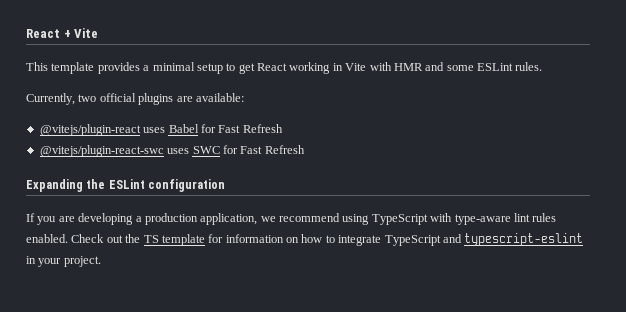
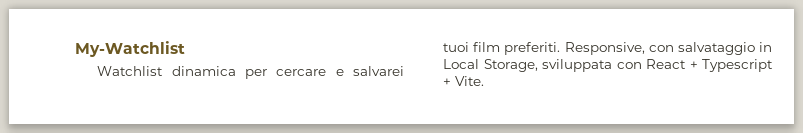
[26,28,99,38] [26,62,543,74] [26,93,244,105] [39,124,283,136] [39,145,305,157] [26,179,226,192] [26,213,557,225] [26,233,584,246] [26,256,101,267] React + Vite // This template provides a minimal setup to get React working in Vite with HMR and some ESLint rules. // Currently, two official plugins are available: // @vitejs/plugin-react uses Babel for Fast Refresh // @vitejs/plugin-react-swc uses SWC for Fast Refresh // Expanding the ESLint configuration // If you are developing a production application, we recommend using TypeScript with type-aware lint rules enabled. Check out the TS template for information on how to integrate TypeScript and typescript-eslint in your project. -> [75,41,185,57] [97,66,404,79] [443,42,772,55] [443,59,773,72] [443,76,484,86] My-Watchlist // Watchlist dinamica per cercare e salvarei tuoi film preferiti. Responsive, con salvataggio in Local Storage, sviluppata con React + Typescript + Vite.

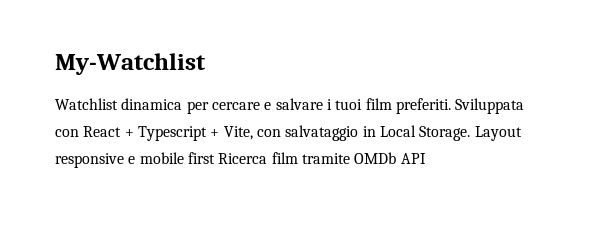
[353,66,404,76] salvarei -> [275,98,332,110] salvare i
[564,42,772,55] [443,59,612,72] Responsive, con salvataggio in Local Storage, sviluppata -> [455,98,525,114] Sviluppata
[455,76,484,86] Vite. -> [223,125,522,141] [55,152,426,168] Vite, con salvataggio in Local Storage. Layout responsive e mobile first Ricerca film tramite OMDb API

